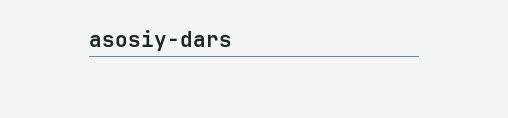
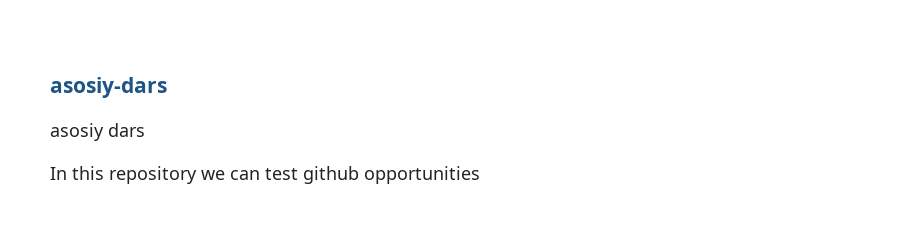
(232, 40) none -> [50,123,145,141] [50,166,480,184] // asosiy dars // In this repository we can test github opportunities

